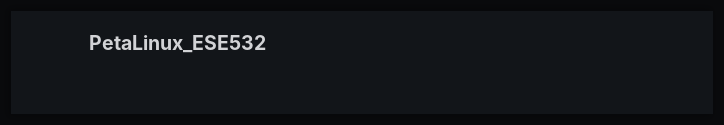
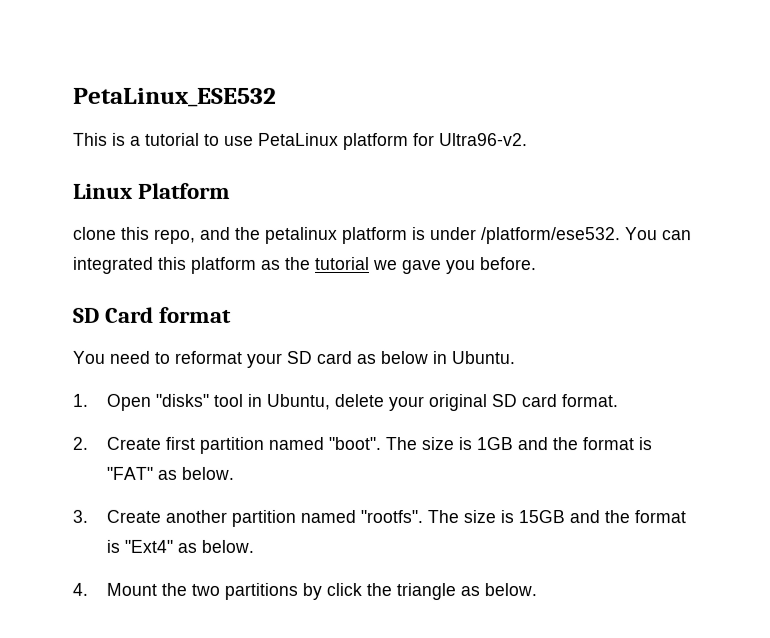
(266, 44) none -> [73,132,528,151] [73,182,232,199] [73,226,692,245] [73,256,537,275] [72,306,233,323] [72,350,515,368] [72,393,619,412] [72,436,653,454] [106,466,235,480] [72,509,687,527] [106,539,255,553] [72,582,538,601] // This is a tutorial to use PetaLinux platform for Ultra96-v2. // Linux Platform // clone this repo, and the petalinux platform is under /platform/ese532. You can integrated this platform as the tutorial we gave you before. // SD Card format // You need to reformat your SD card as below in Ubuntu. // 1. Open "disks" tool in Ubuntu, delete your original SD card format. // 2. Create first partition named "boot". The size is 1GB and the format is "FAT" as below. // 3. Create another partition named "rootfs". The size is 15GB and the format is "Ext4" as below. // 4. Mount the two partitions by click the triangle as below.

